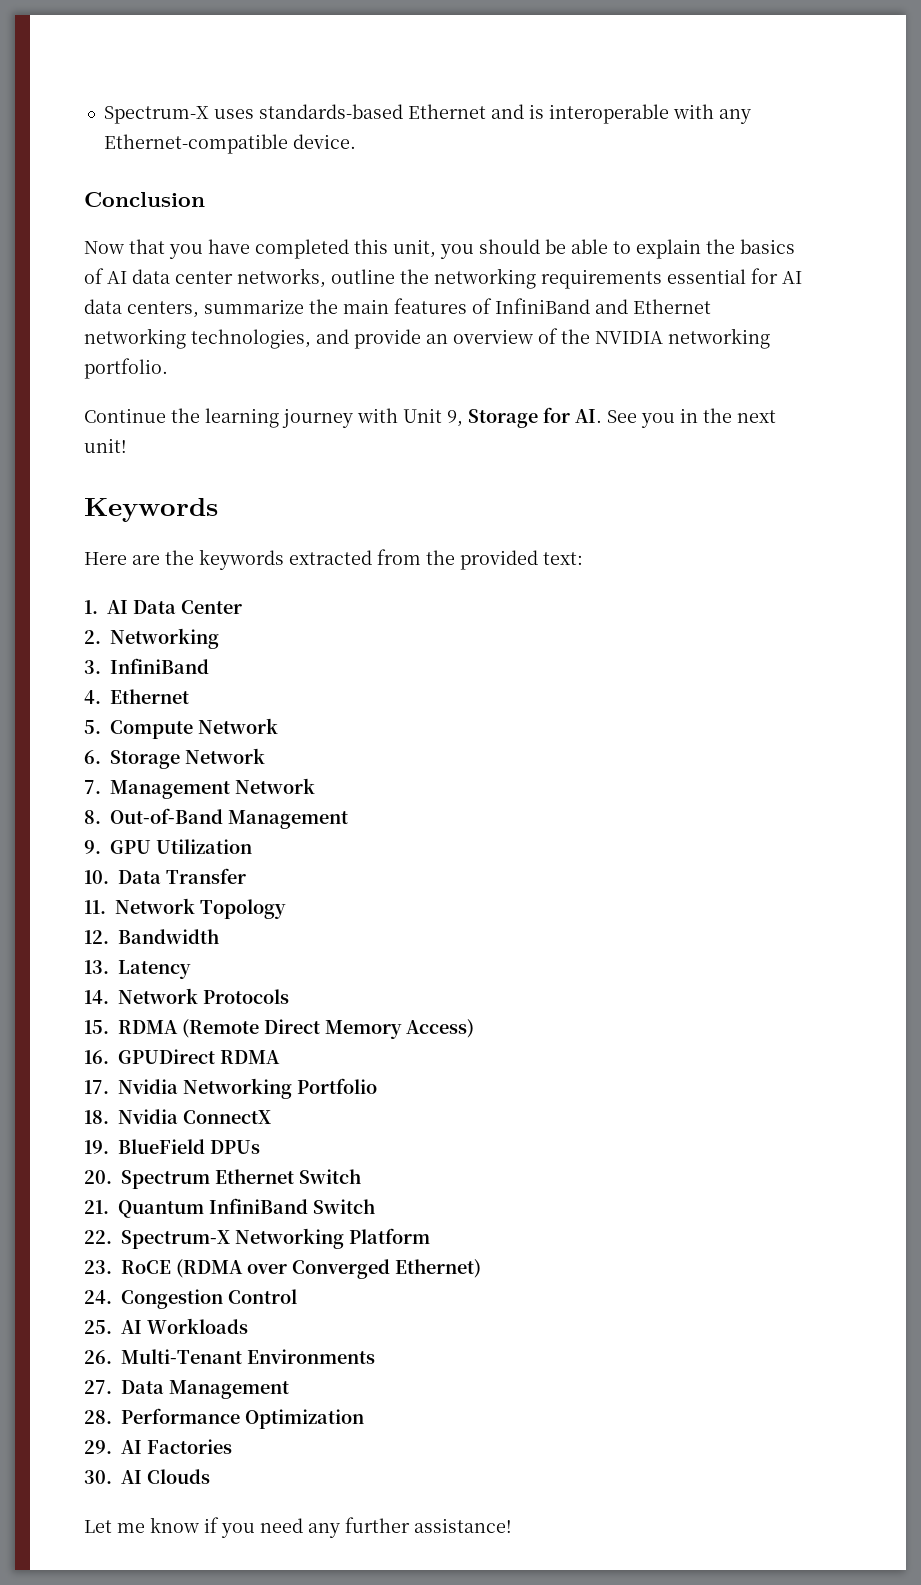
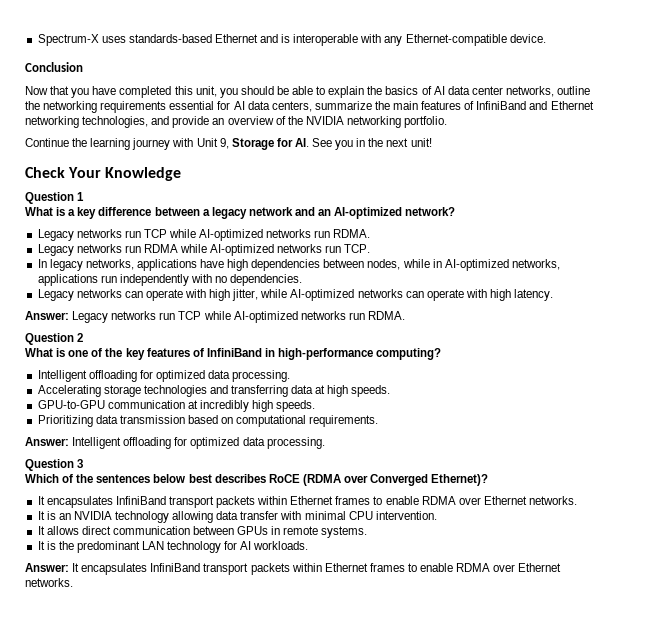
[84,498,218,522] [84,549,583,570] [84,600,242,614] [84,628,219,649] [84,658,209,674] [84,689,189,704] [84,718,278,739] [84,748,265,769] [84,778,315,799] [84,808,348,829] [84,839,252,854] [84,868,246,884] [84,898,286,919] [84,929,219,944] [84,960,191,979] [84,988,289,1004] [84,1019,474,1039] [84,1049,280,1064] [84,1078,377,1099] [84,1109,271,1124] [84,1139,260,1154] [84,1169,361,1189] [84,1198,375,1218] [84,1228,430,1249] [84,1259,481,1279] [84,1289,297,1309] [84,1318,248,1334] [84,1349,375,1364] [84,1380,289,1399] [84,1408,364,1429] [84,1439,232,1454] [84,1469,210,1484] [84,1517,512,1538] Keywords // Here are the keywords extracted from the provided text: // 1. AI Data Center // 2. Networking // 3. InfiniBand // 4. Ethernet // 5. Compute Network // 6. Storage Network // 7. Management Network // 8. Out-of-Band Management // 9. GPU Utilization // 10. Data Transfer // 11. Network Topology // 12. Bandwidth // 13. Latency // 14. Network Protocols // 15. RDMA (Remote Direct Memory Access) // 16. GPUDirect RDMA // 17. Nvidia Networking Portfolio // 18. Nvidia ConnectX // 19. BlueField DPUs // 20. Spectrum Ethernet Switch // 21. Quantum InfiniBand Switch // 22. Spectrum-X Networking Platform // 23. RoCE (RDMA over Converged Ethernet) // 24. Congestion Control // 25. AI Workloads // 26. Multi-Tenant Environments // 27. Data Management // 28. Performance Optimization // 29. AI Factories // 30. AI Clouds // Let me know if you need any further assistance! -> [25,167,182,181] [25,192,85,204] [25,207,456,219] [37,229,371,241] [37,244,371,256] [37,259,560,271] [37,274,303,286] [37,289,554,301] [25,311,405,323] [25,333,84,345] [25,348,442,360] [37,370,291,382] [37,385,391,397] [37,400,316,412] [37,415,379,427] [25,437,325,449] [25,459,84,471] [25,474,489,486] [37,496,578,508] [37,511,437,523] [37,526,368,538] [37,541,309,553] [25,563,562,575] [25,578,73,587] Check Your Knowledge // Question 1 // What is a key difference between a legacy network and an AI-optimized network? // Legacy networks run TCP while AI-optimized networks run RDMA. // Legacy networks run RDMA while AI-optimized networks run TCP. // In legacy networks, applications have high dependencies between nodes, while in AI-optimized networks, applications run independently with no dependencies. // Legacy networks can operate with high jitter, while AI-optimized networks can operate with high latency. // Answer: Legacy networks run TCP while AI-optimized networks run RDMA. // Question 2 // What is one of the key features of InfiniBand in high-performance computing? // Intelligent offloading for optimized data processing. // Accelerating storage technologies and transferring data at high speeds. // GPU-to-GPU communication at incredibly high speeds. // Prioritizing data transmission based on computational requirements. // Answer: Intelligent offloading for optimized data processing. // Question 3 // Which of the sentences below best describes RoCE (RDMA over Converged Ethernet)? // It encapsulates InfiniBand transport packets within Ethernet frames to enable RDMA over Ethernet networks. // It is an NVIDIA technology allowing data transfer with minimal CPU intervention. // It allows direct communication between GPUs in remote systems. // It is the predominant LAN technology for AI workloads. // Answer: It encapsulates InfiniBand transport packets within Ethernet frames to enable RDMA over Ethernet networks.

